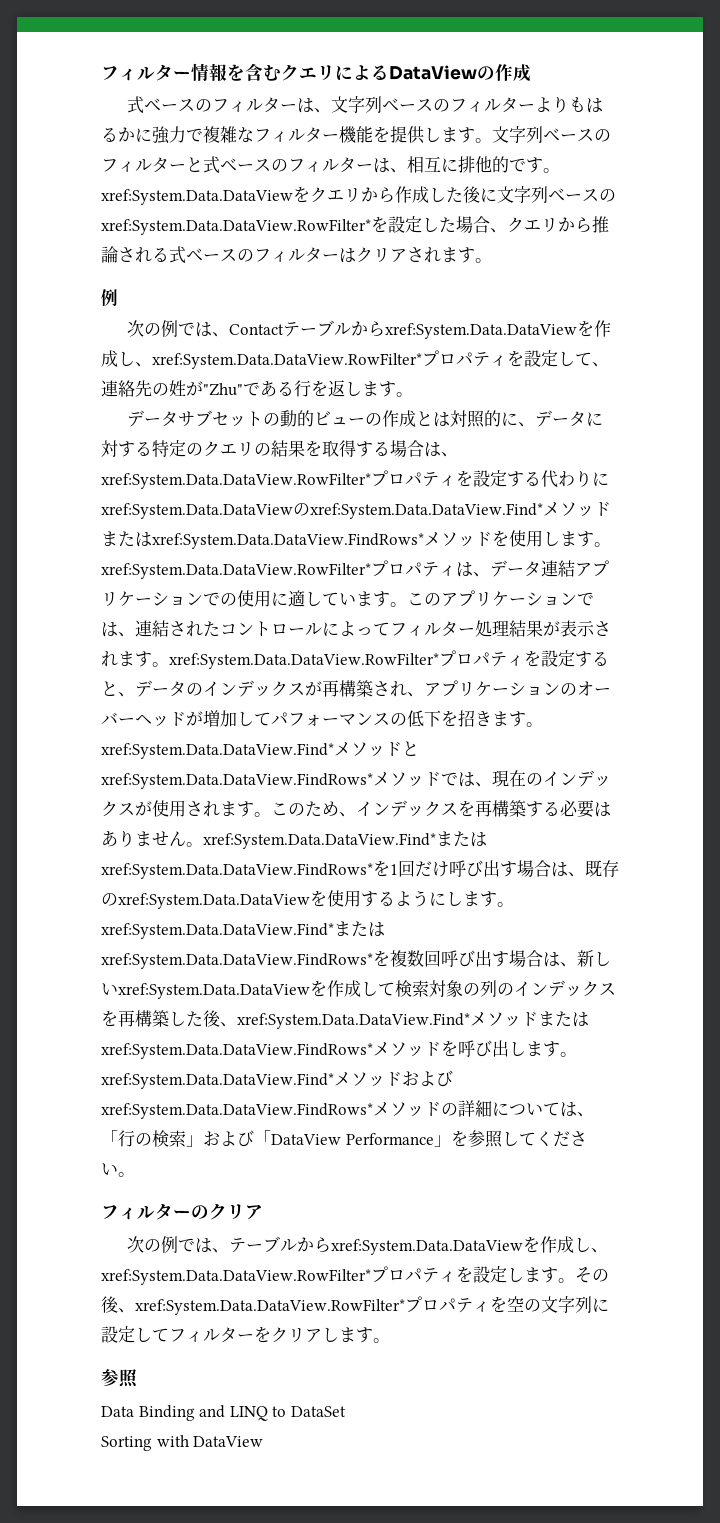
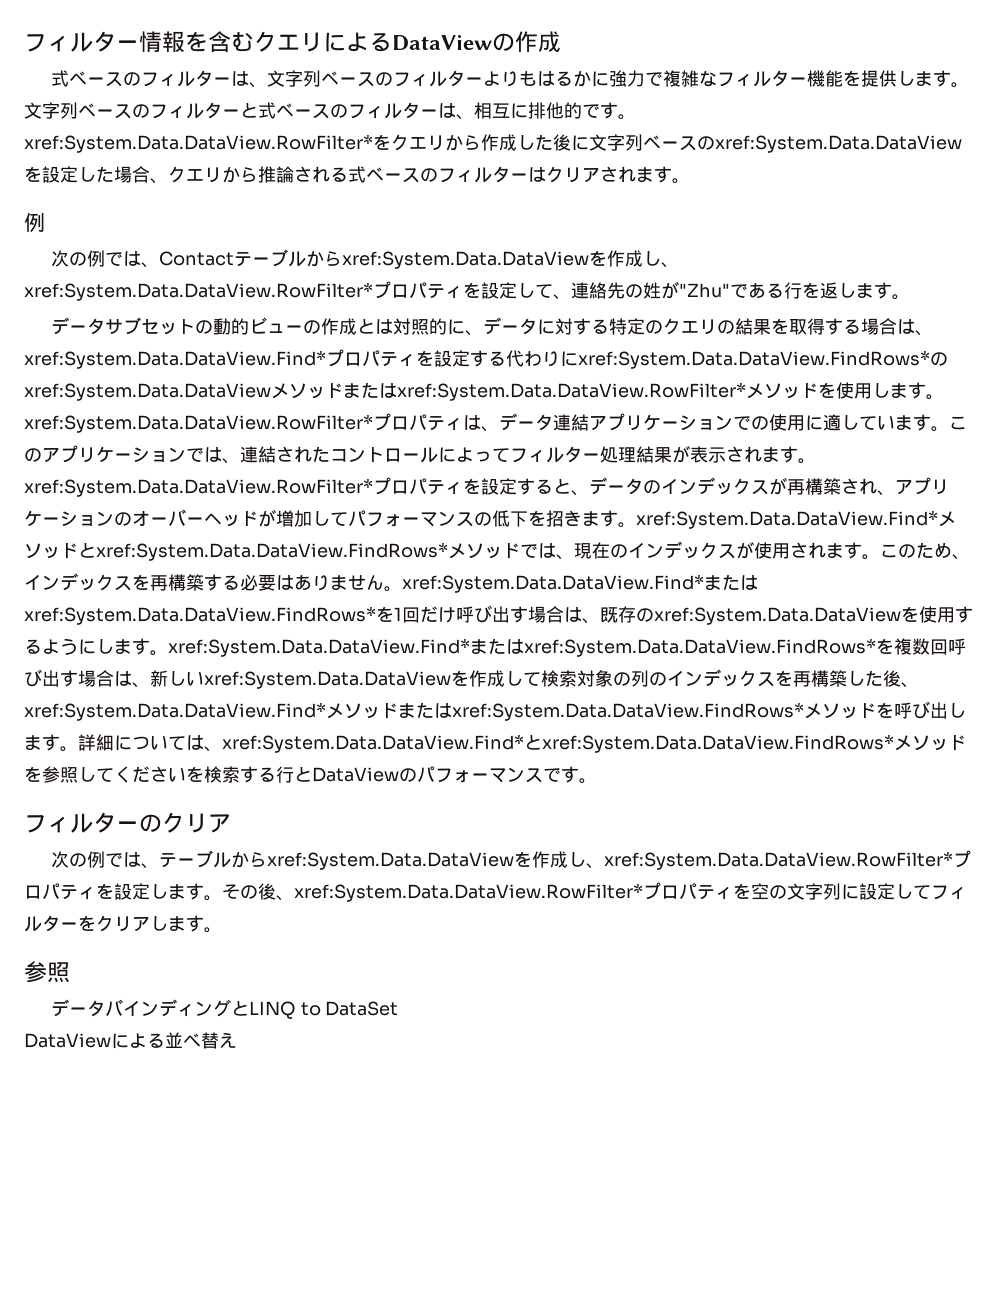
[101,189,293,205] xref:System.Data.DataView -> [24,134,373,153] xref:System.Data.DataView.RowFilter*
[101,219,371,235] xref:System.Data.DataView.RowFilter* -> [715,135,962,153] xref:System.Data.DataView
[101,473,371,489] xref:System.Data.DataView.RowFilter* -> [24,350,326,369] xref:System.Data.DataView.Find*
[101,502,611,519] [101,531,424,549] xref:System.Data.DataViewのxref:System.Data.DataView.Find*メソッドまたはxref:System.Data.DataView.FindRows* -> [578,350,948,369] [24,382,746,401] xref:System.Data.DataView.FindRows*のxref:System.Data.DataViewメソッドまたはxref:System.Data.DataView.RowFilter*
[101,1070,453,1089] [101,1100,594,1119] [101,1130,451,1147] xref:System.Data.DataView.Find*メソッドおよびxref:System.Data.DataView.FindRows*メソッドの詳細については、「行の検索」および「DataView Performance」 -> [78,734,966,753] 詳細については、xref:System.Data.DataView.Find*とxref:System.Data.DataView.FindRows*メソッド
(118, 1169) none -> [186,766,579,783] を検索する行とDataViewのパフォーマンスです
[101,1405,226,1421] Data Binding and -> [50,999,249,1017] データバインディングと
[101,1435,264,1451] Sorting with DataView -> [24,1032,237,1049] DataViewによる並べ替え

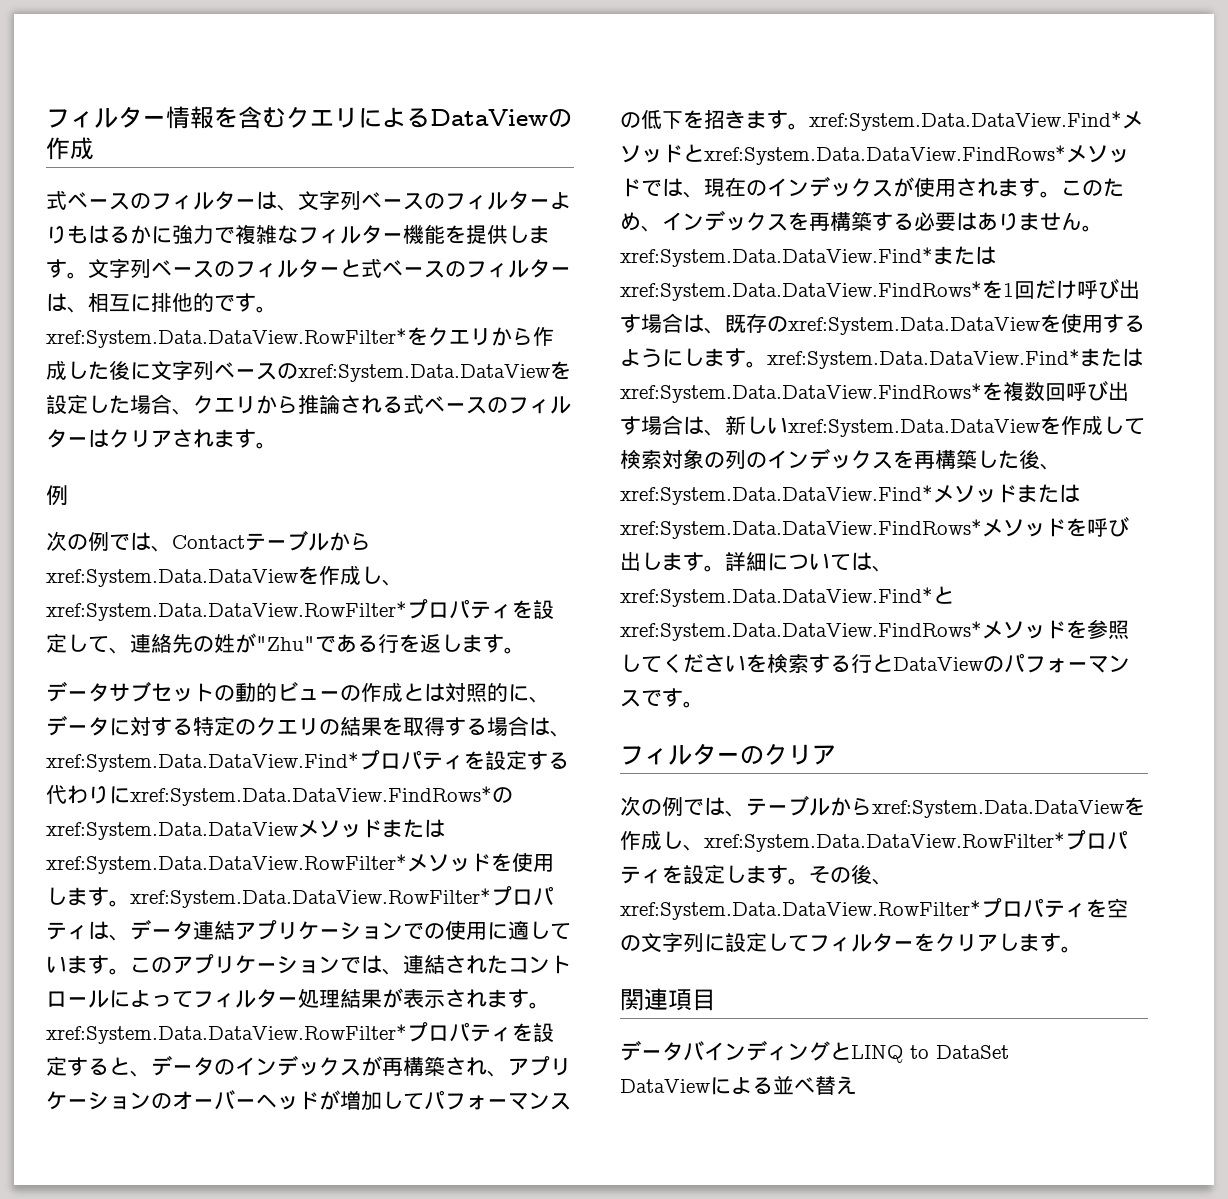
[24,961,70,983] 参照 -> [620,988,716,1011] 関連項目

